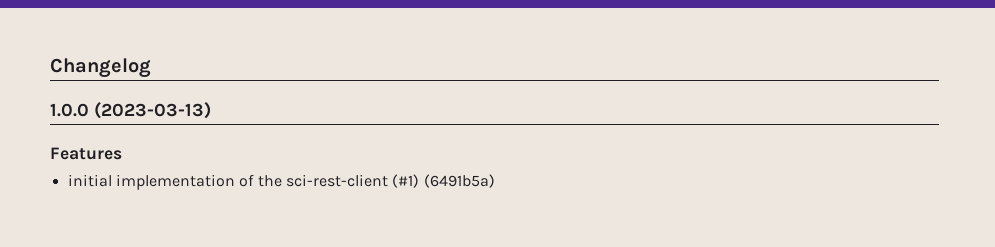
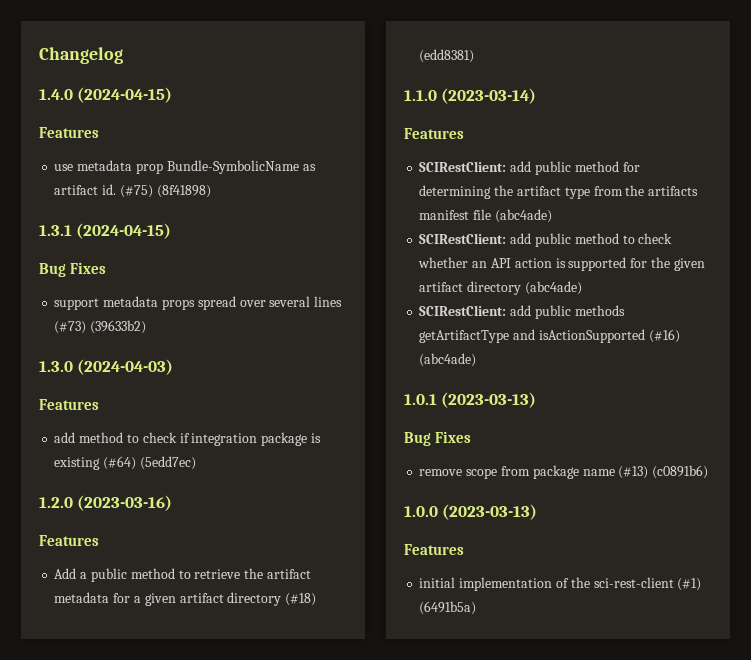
(151, 68) none -> [39,87,173,103] [39,127,99,138] [54,160,316,174] [54,184,211,198] [39,223,172,239] [39,262,107,277] [54,296,343,310] [54,320,147,334] [39,359,174,375] [39,399,99,410] [54,432,321,446] [54,456,196,470] [39,495,173,511] [39,535,99,546] [54,568,311,582] [54,592,317,606] [419,49,475,63] [404,88,537,104] [404,128,464,139] [419,161,640,175] [419,185,699,199] [419,209,552,223] [419,233,673,247] [418,257,705,271] [419,281,582,295] [419,305,625,319] [419,329,680,343] [419,353,477,367] [404,392,537,408] [404,431,472,446] [419,465,709,479] // 1.4.0 (2024-04-15) // Features // use metadata prop Bundle-SymbolicName as artifact id. (#75) (8f41898) // 1.3.1 (2024-04-15) // Bug Fixes // support metadata props spread over several lines (#73) (39633b2) // 1.3.0 (2024-04-03) // Features // add method to check if integration package is existing (#64) (5edd7ec) // 1.2.0 (2023-03-16) // Features // Add a public method to retrieve the artifact metadata for a given artifact directory (#18) (edd8381) // 1.1.0 (2023-03-14) // Features // SCIRestClient: add public method for determining the artifact type from the artifacts manifest file (abc4ade) // SCIRestClient: add public method to check whether an API action is supported for the given artifact directory (abc4ade) // SCIRestClient: add public methods getArtifactType and isActionSupported (#16) (abc4ade) // 1.0.1 (2023-03-13) // Bug Fixes // remove scope from package name (#13) (c0891b6)

